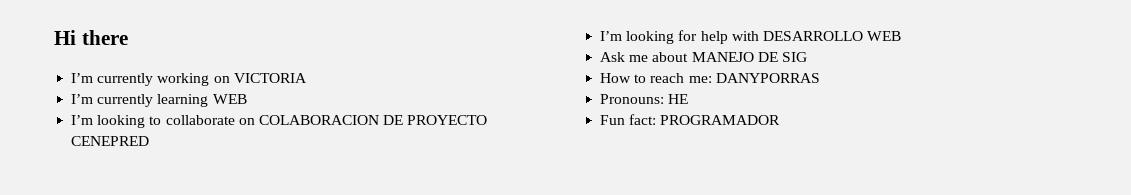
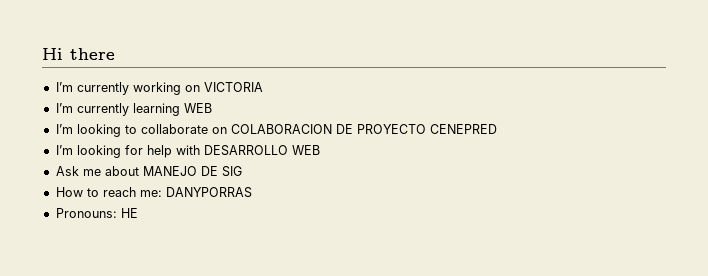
[600,114,781,125] // Fun fact: PROGRAMADOR -> (138, 213) none

